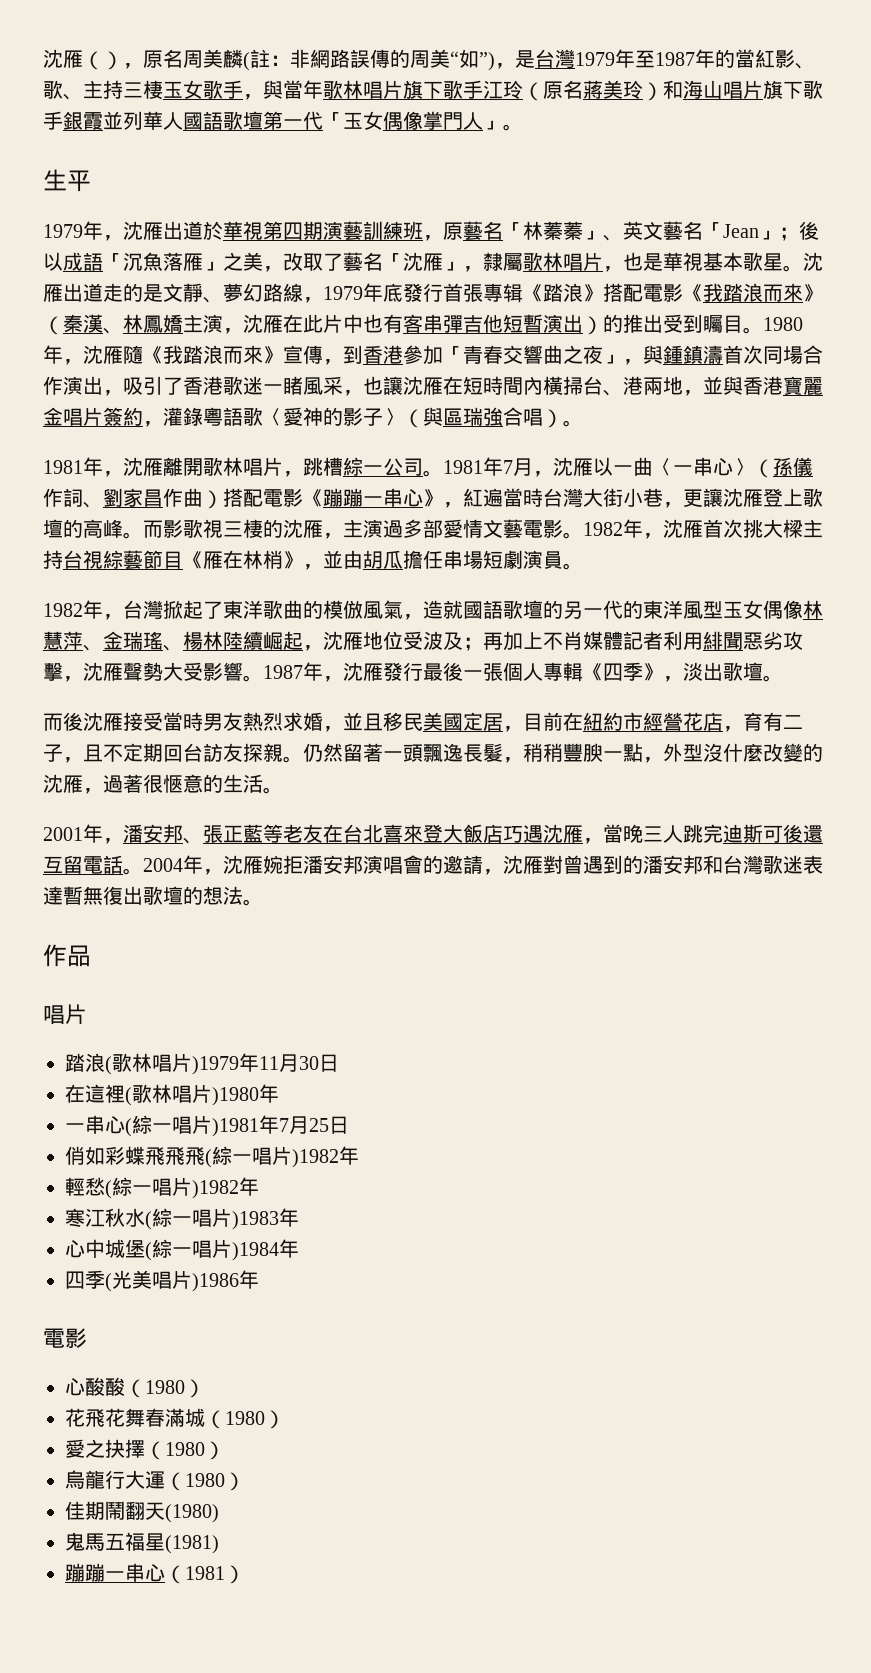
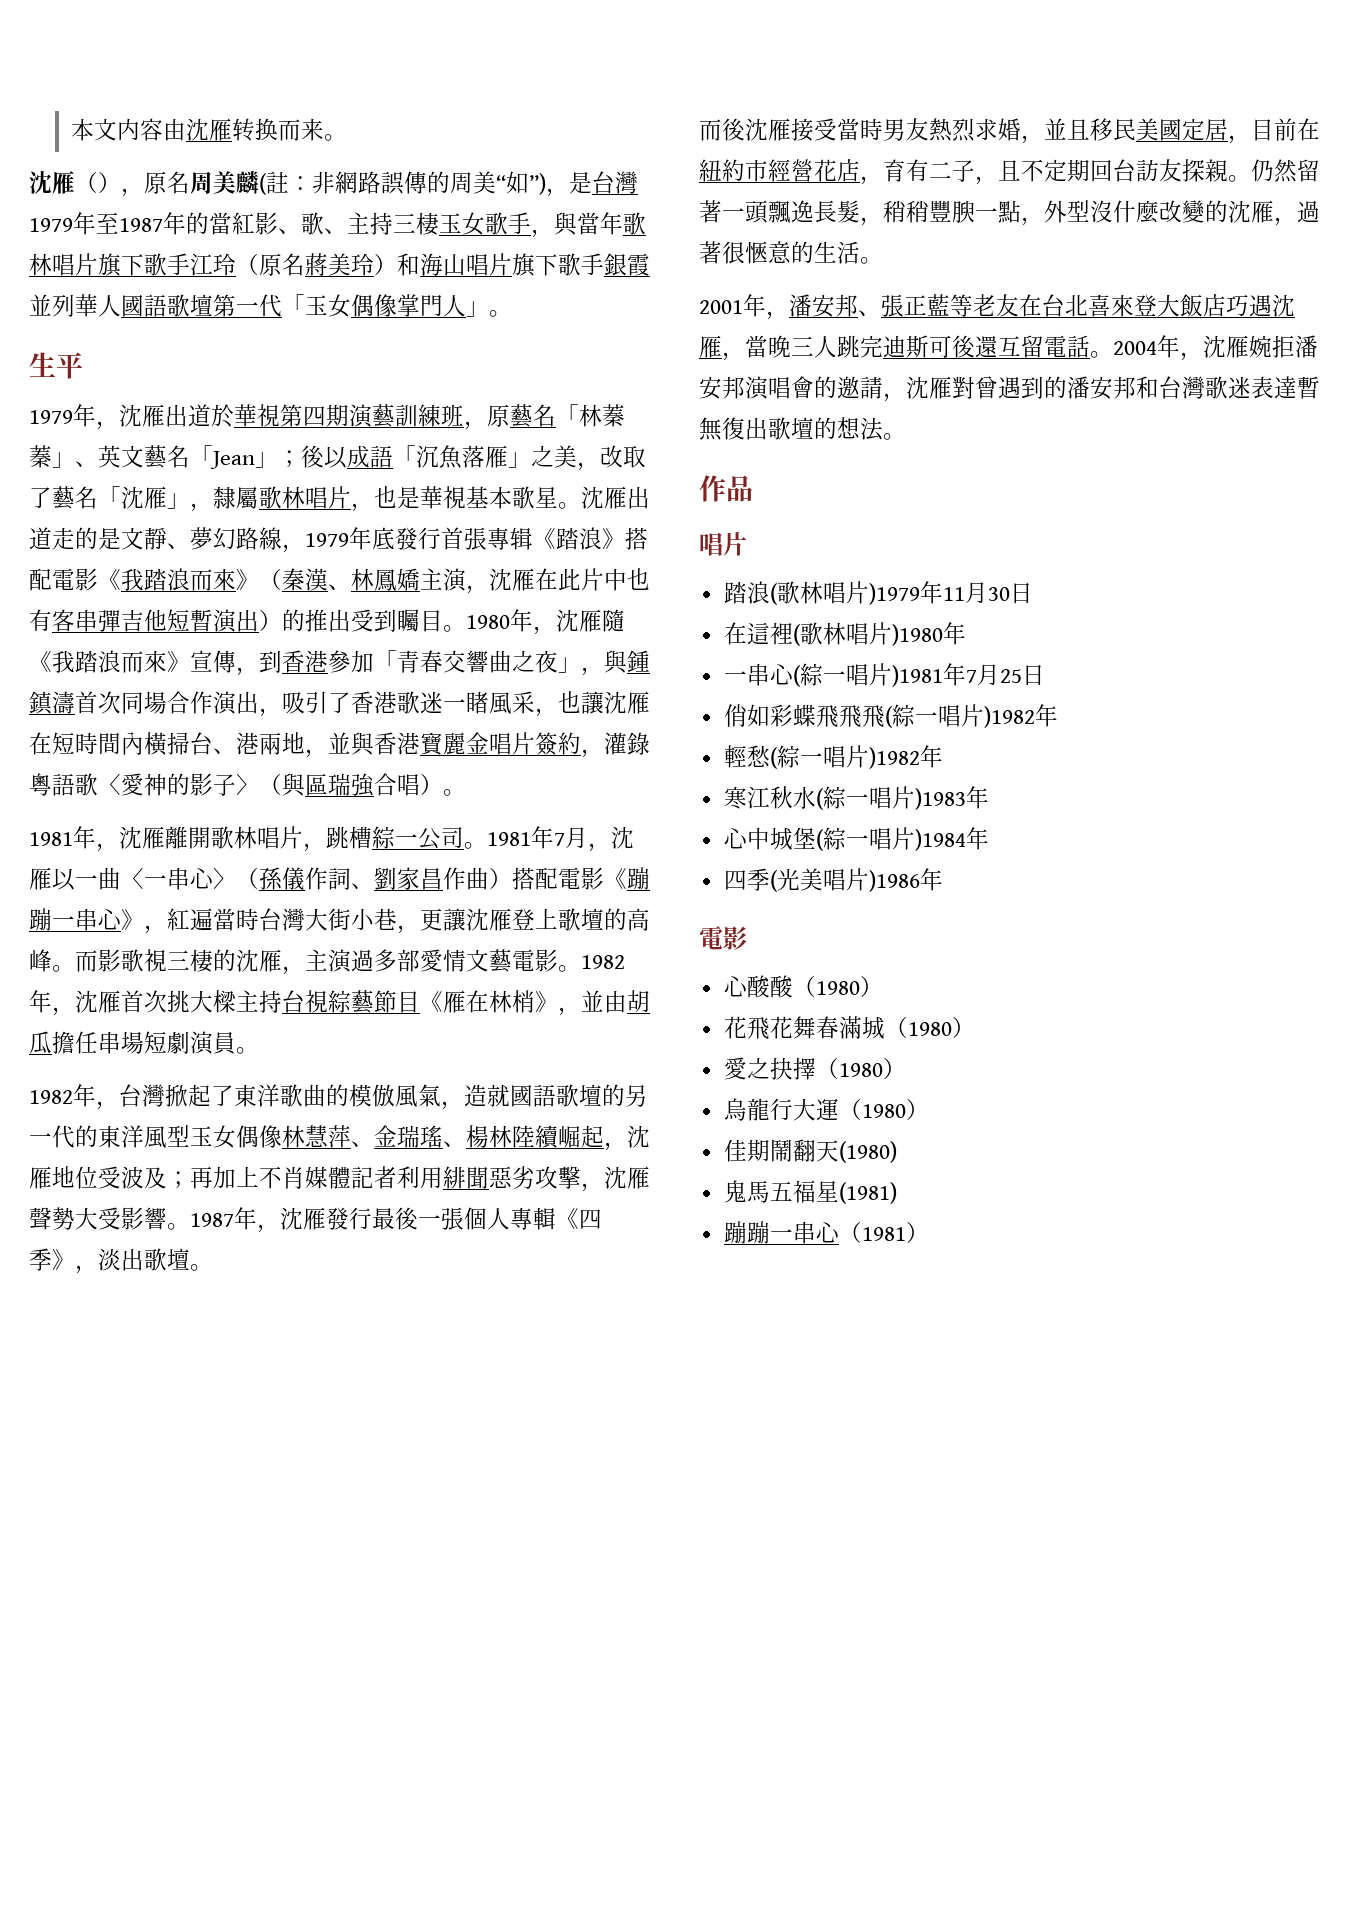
(43, 58) none -> [71,118,348,142] 本文内容由沈雁转换而来。 //

